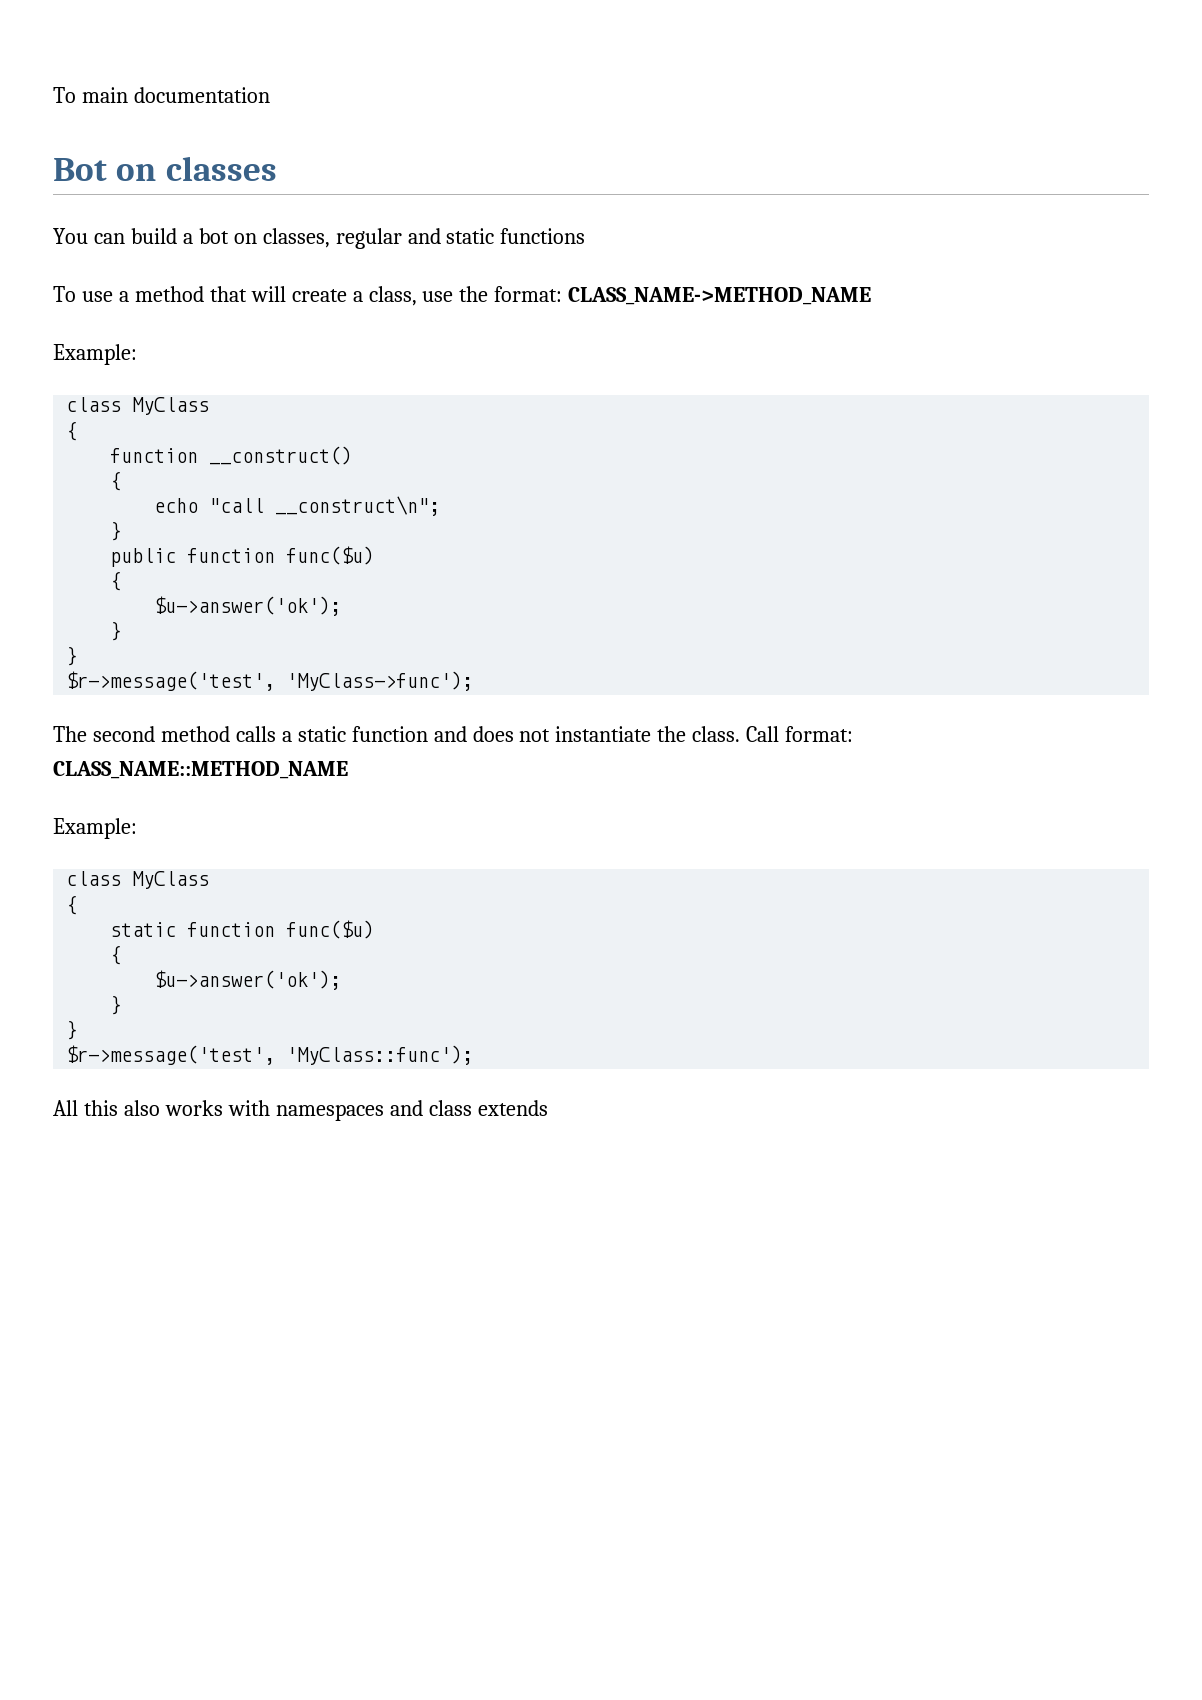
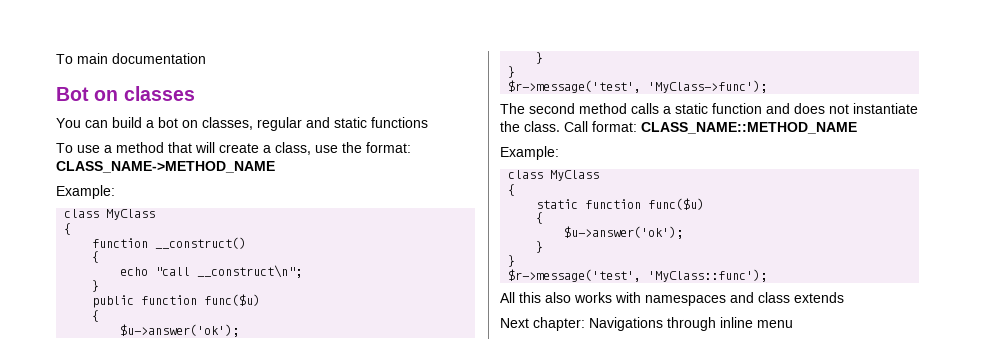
(548, 1108) none -> [500,317,793,331] // Next chapter: Navigations through inline menu

